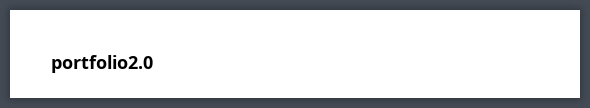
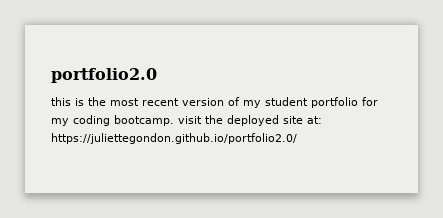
(153, 64) none -> [51,97,378,108] [51,115,322,126] [51,133,297,144] // this is the most recent version of my student portfolio for my coding bootcamp. visit the deployed site at: https://juliettegondon.github.io/portfolio2.0/

